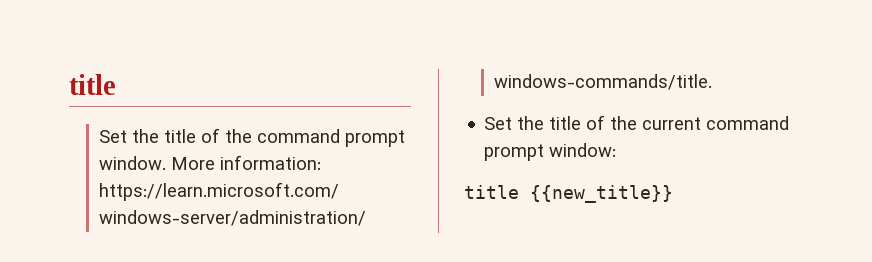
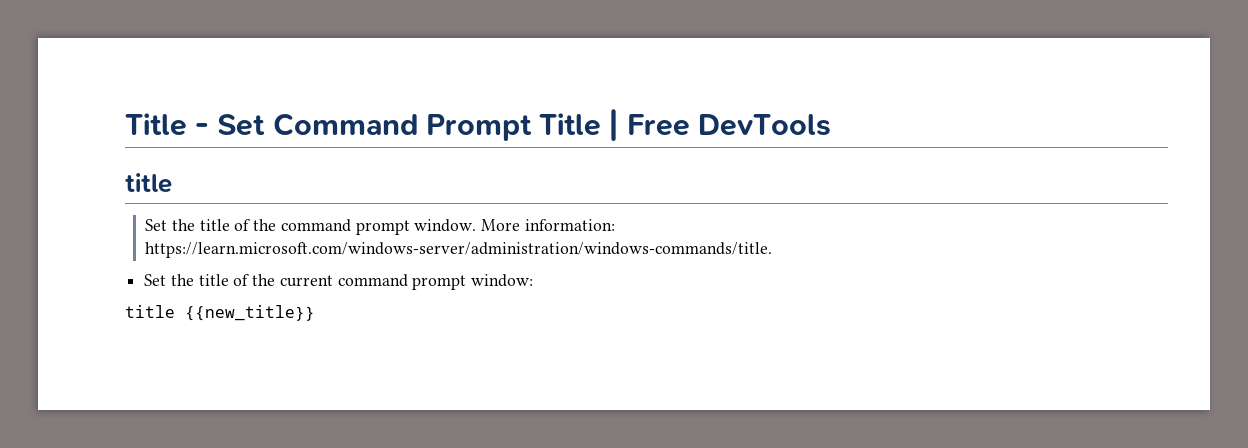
(69, 84) none -> [125,109,831,141] Title - Set Command Prompt Title | Free DevTools //

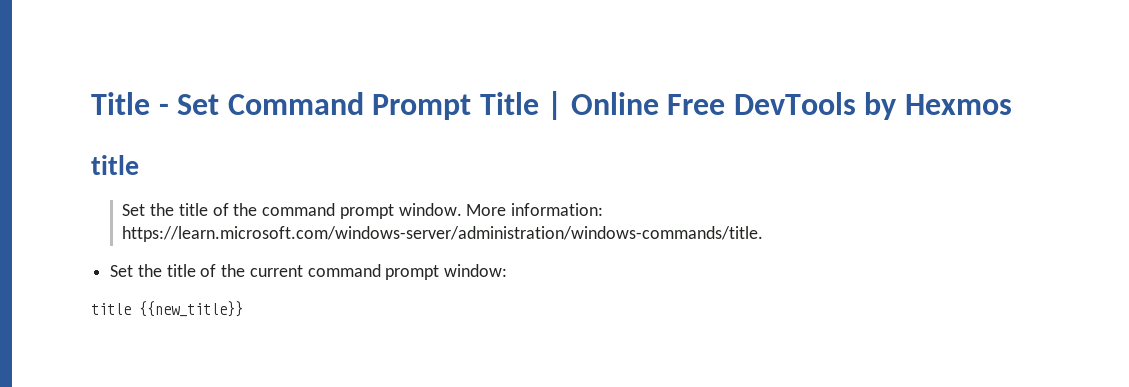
(619, 125) none -> [570,92,659,115] Online
(831, 125) none -> [864,92,1012,120] by Hexmos

